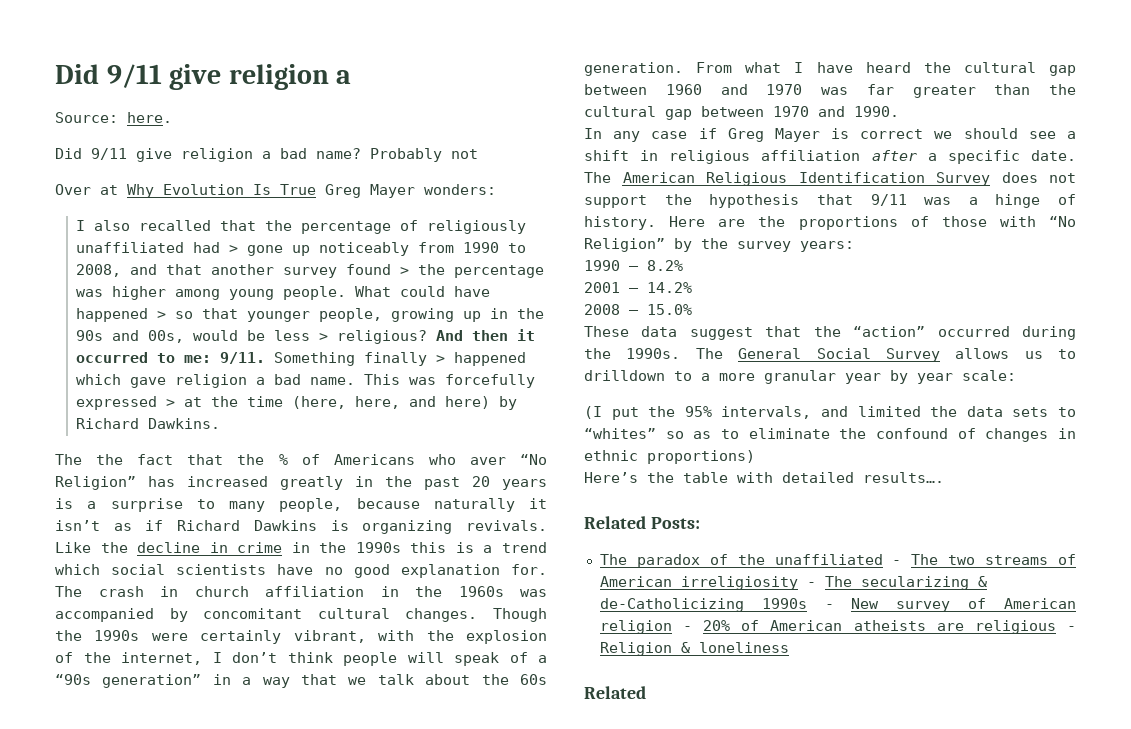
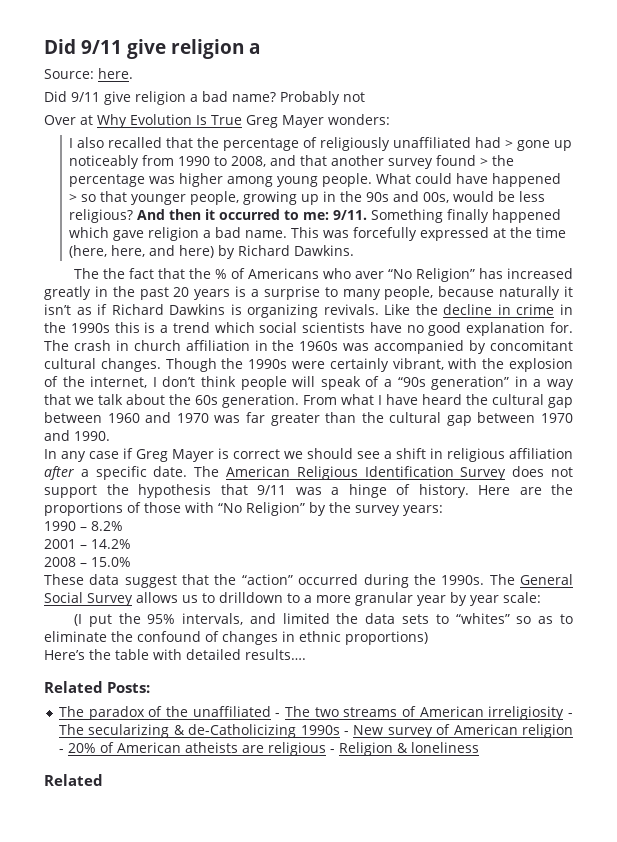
[319,333,329,341] > -> (546, 196) none
[436,355,446,363] > -> (490, 216) none
[166,399,176,407] > -> (490, 234) none

